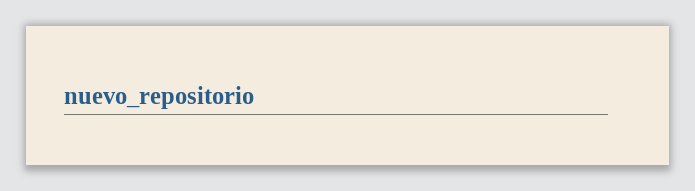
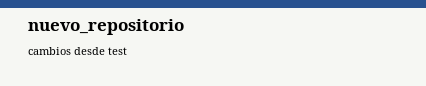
(254, 97) none -> [28,47,127,55] // cambios desde test

